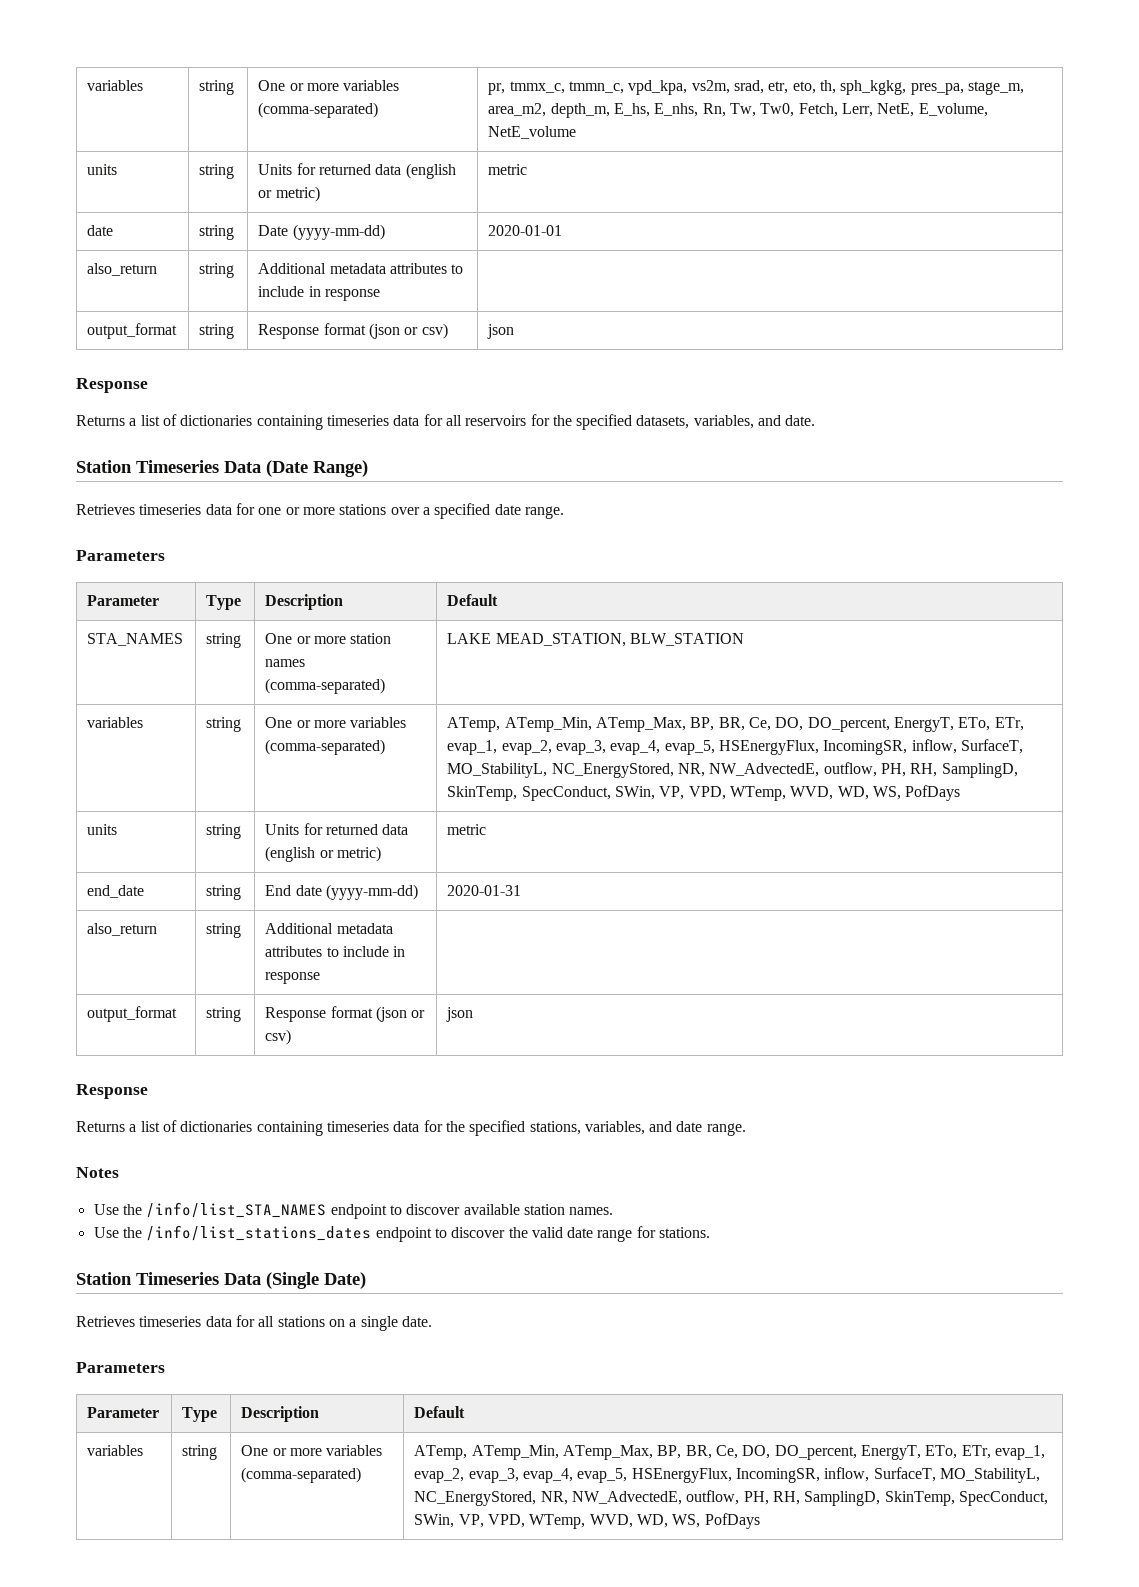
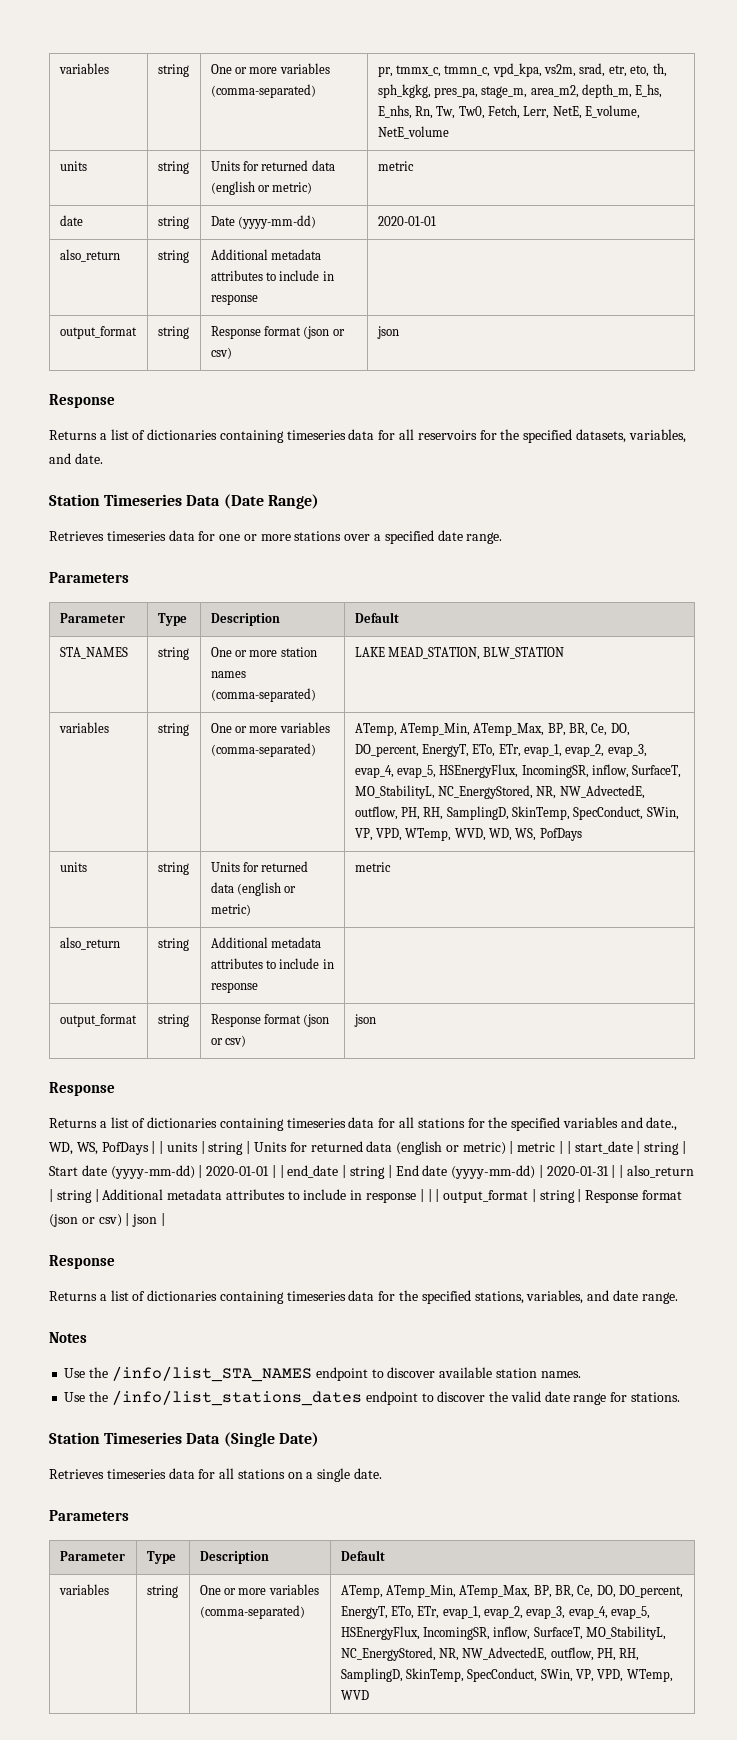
[87,885,145,898] [206,885,242,900] [265,884,418,900] [447,885,522,896] // end_date | string | End date (yyyy-mm-dd) | 2020-01-31 -> (391, 867) none
(148, 1091) none -> [49,1117,678,1131] [49,1141,686,1155] [49,1165,695,1179] [49,1189,683,1203] [49,1213,165,1227] [49,1255,115,1269] // Returns a list of dictionaries containing timeseries data for all stations for the specified variables and date., WD, WS, PofDays | | units | string | Units for returned data (english or metric) | metric | | start_date | string | Start date (yyyy-mm-dd) | 2020-01-01 | | end_date | string | End date (yyyy-mm-dd) | 2020-01-31 | | also_return | string | Additional metadata attributes to include in response | | | output_format | string | Response format (json or csv) | json | // Response
[589,1513,760,1529] WVD, WD, WS, PofDays -> [340,1690,369,1700] WVD

